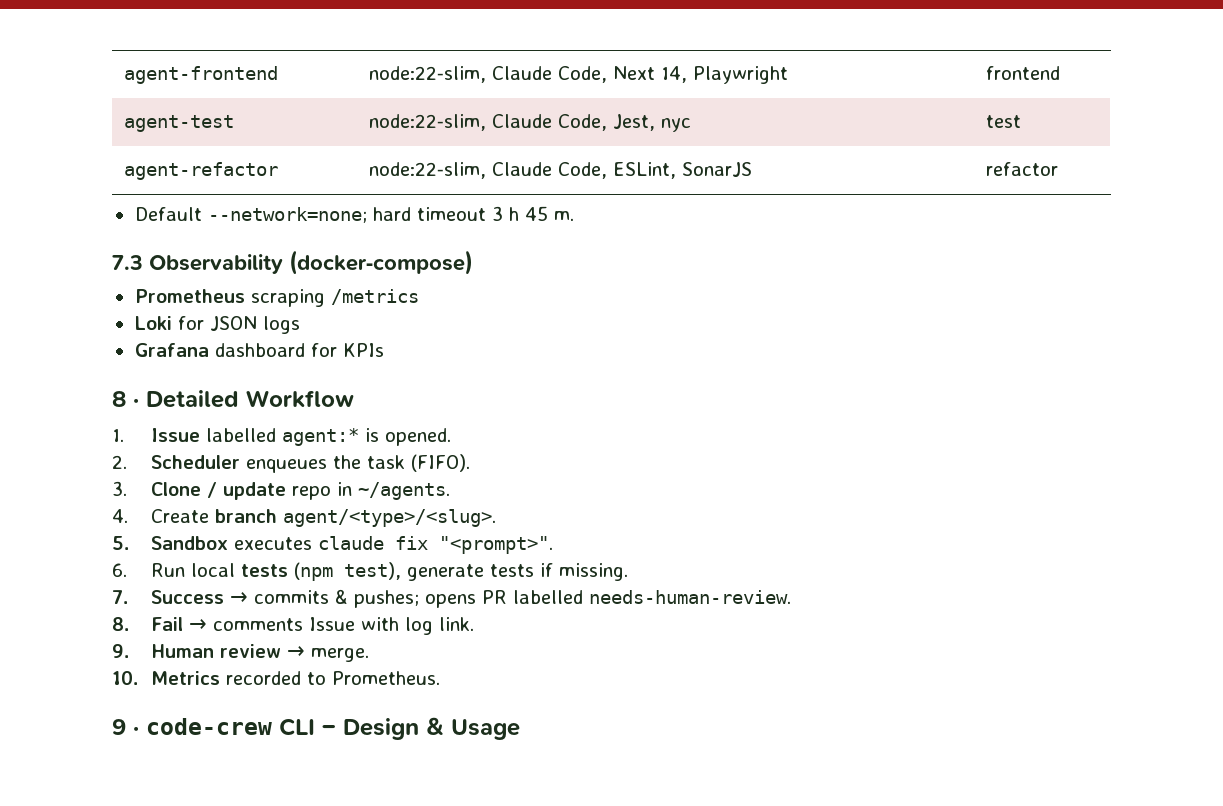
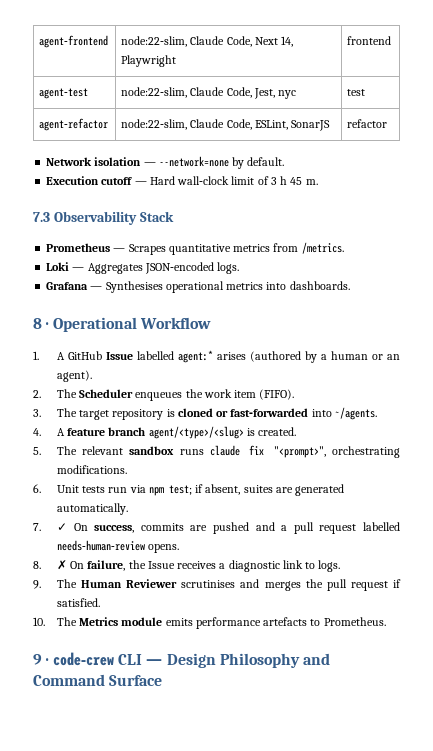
[134,207,486,223] Default --network=none; hard timeout -> [46,156,285,169] [46,176,269,185] Network isolation — --network=none by default. // Execution cutoff — Hard wall‑clock limit of
[289,250,473,275] (docker‑compose) -> [139,211,174,222] Stack
[250,289,419,307] [134,316,300,334] [134,343,384,357] scraping /metrics // Loki for JSON logs // Grafana dashboard for KPIs -> [113,242,344,255] [46,262,240,274] [46,281,350,293] — Scrapes quantitative metrics from /metrics. // Loki — Aggregates JSON‑encoded logs. // Grafana — Synthesises operational metrics into dashboards.
[146,390,239,408] Detailed -> [52,317,137,332] Operational
(124, 435) none -> [56,351,102,360] A GitHub
[364,428,451,446] is opened. -> [216,351,401,363] [56,370,92,382] arises (authored by a human or an agent).
(127, 462) none -> [56,389,77,398] The
[366,455,405,469] task -> [203,389,257,398] work item
[150,482,450,500] [112,509,496,527] [112,536,553,554] [112,562,628,581] [112,589,791,608] [112,617,474,635] [112,644,369,662] [112,671,301,685] Clone / update repo in ~/agents. // 4. Create branch agent/<type>/<slug>. // 5. Sandbox executes claude fix "<prompt>". // 6. Run local tests (npm test), generate tests if missing. // 7. Success → commits & pushes; opens PR labelled needs‑human‑review. // 8. Fail → comments Issue with log link. // 9. Human review → merge. // 10. Metrics recorded -> [56,407,377,420] [33,426,297,439] [33,445,400,458] [56,465,127,474] [33,484,345,496] [56,503,128,515] [33,522,401,534] [56,540,180,553] [33,560,341,572] [33,579,402,591] [56,598,100,607] [33,617,308,629] The target repository is cloned or fast‑forwarded into ~/agents. // 4. A feature branch agent/<type>/<slug> is created. // 5. The relevant sandbox runs claude fix "<prompt>", orchestrating modifications. // 6. Unit tests run via npm test; if absent, suites are generated automatically. // 7. ✓ On success, commits are pushed and a pull request labelled needs‑human‑review opens. // 8. ✗ On failure, the Issue receives a diagnostic link to logs. // 9. The Human Reviewer scrutinises and merges the pull request if satisfied. // 10. The Metrics module emits performance artefacts
[322,717,520,740] – Design & Usage -> [146,653,331,668] [33,674,163,686] — Design Philosophy and Command Surface

